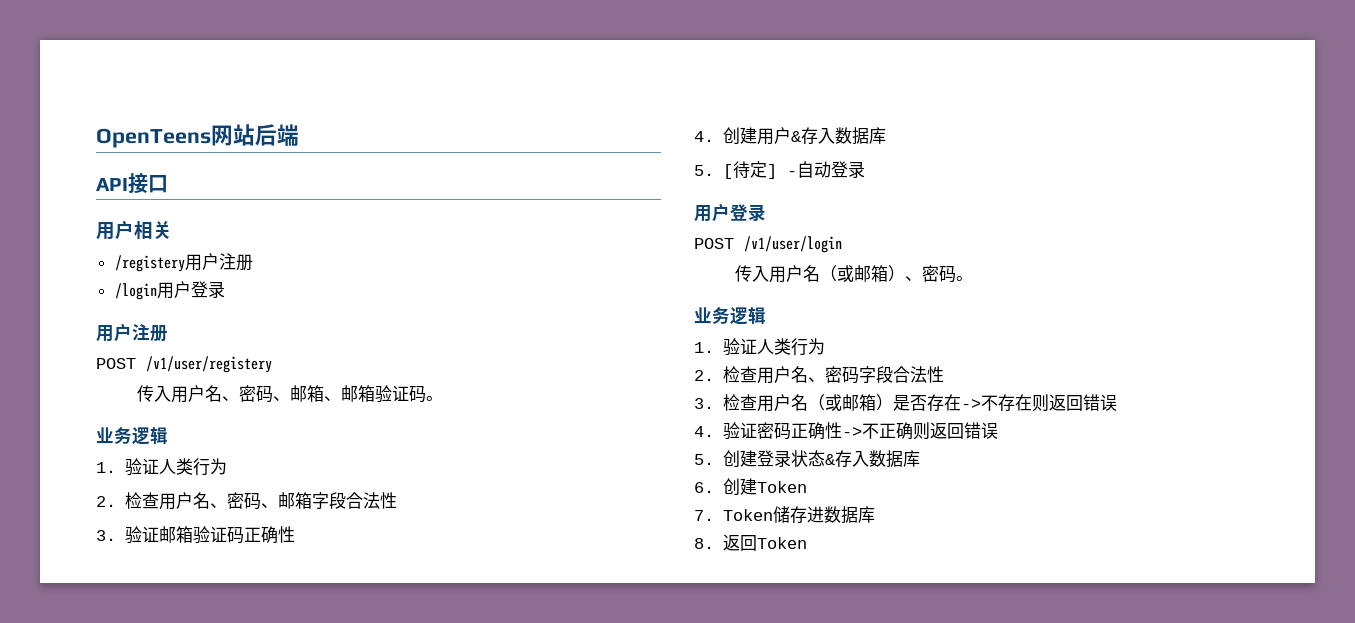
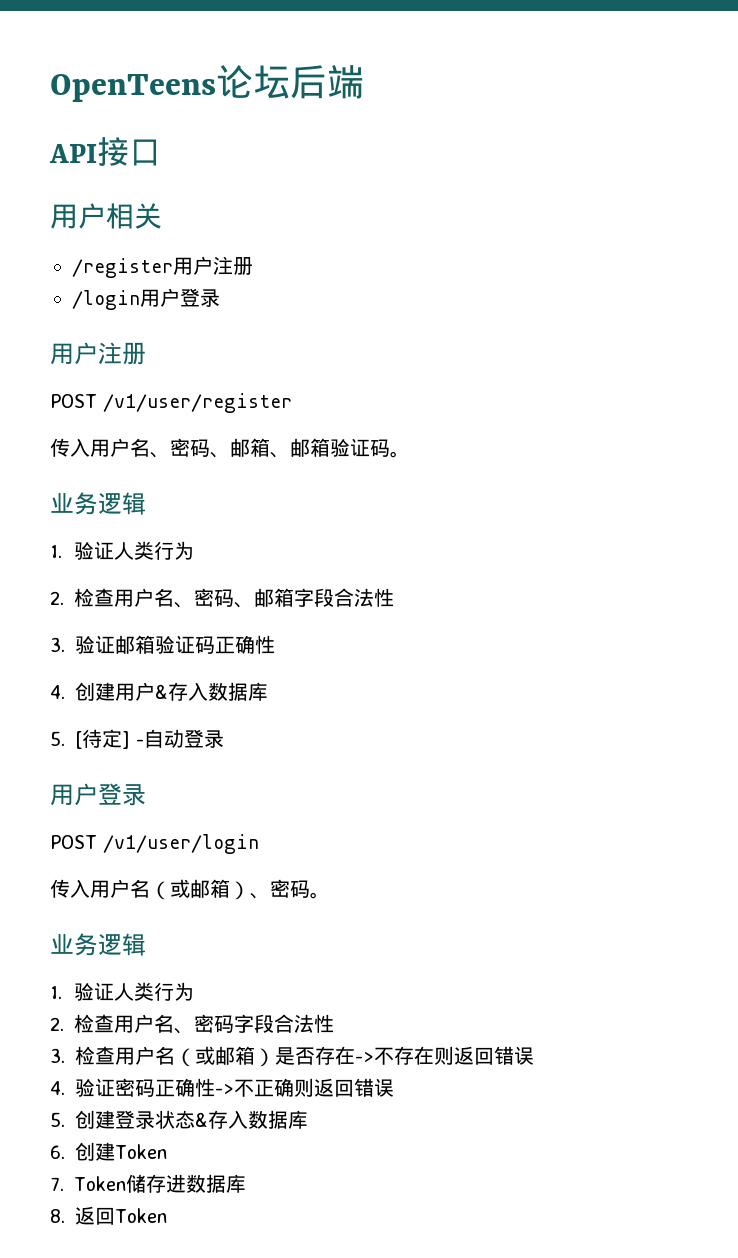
[211,124,255,146] 网站 -> [216,65,290,99] 论坛
[114,255,185,272] /registery -> [72,258,173,278] /register
[146,356,272,373] /v1/user/registery -> [103,393,292,413] /v1/user/register

